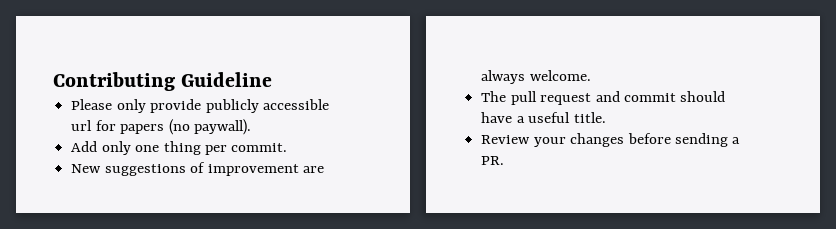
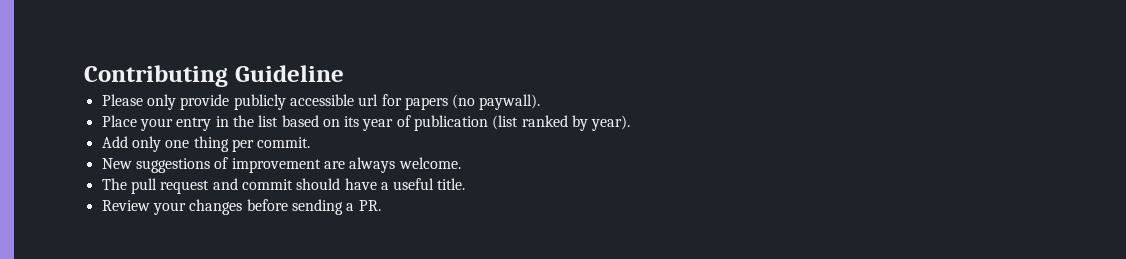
(251, 127) none -> [101,115,631,131] // Place your entry in the list based on its year of publication (list ranked by year).

